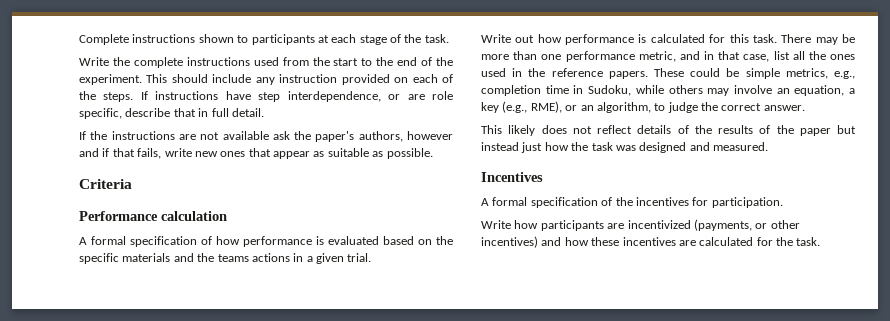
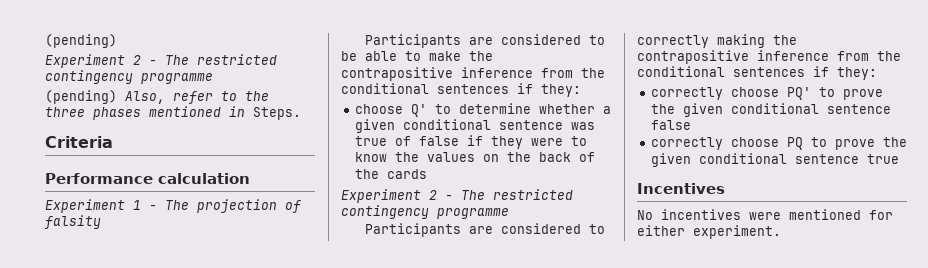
[79,34,449,45] [79,57,454,68] [79,74,454,85] [79,91,454,102] [79,108,264,119] [79,131,454,142] [79,148,433,159] [79,179,132,189] [79,211,227,221] [79,236,453,247] [79,253,372,264] [481,34,855,45] [481,51,855,62] [481,68,855,79] [481,85,855,96] [481,101,805,113] [481,125,856,136] [481,142,768,153] [481,172,543,182] [481,197,783,208] [481,219,800,231] [481,236,821,248] Complete instructions shown to participants at each stage of the task. // Write the complete instructions used from the start to the end of the experiment. This should include any instruction provided on each of the steps. If instructions have step interdependence, or are role specific, describe that in full detail. // If the instructions are not available ask the paper's authors, however and if that fails, write new ones that appear as suitable as possible. // Criteria // Performance calculation // A formal specification of how performance is evaluated based on the specific materials and the teams actions in a given trial. // Write out how performance is calculated for this task. There may be more than one performance metric, and in that case, list all the ones used in the reference papers. These could be simple metrics, e.g., completion time in Sudoku, while others may involve an equation, a key (e.g., RME), or an algorithm, to judge the correct answer. // This likely does not reflect details of the results of the paper but instead just how the task was designed and measured. // Incentives // A formal specification of the incentives for participation. // Write how participants are incentivized (payments, or other incentives) and how these incentives are calculated for the task. -> [45,34,117,48] [45,54,277,68] [45,70,213,84] [45,90,269,104] [45,106,301,120] [45,136,113,148] [45,173,250,184] [45,199,301,213] [45,215,101,229] [365,34,606,48] [341,51,493,61] [341,67,605,81] [341,83,581,97] [354,103,611,117] [354,119,595,133] [354,135,587,149] [354,152,595,162] [354,169,427,179] [341,189,573,203] [341,205,509,219] [365,223,606,237] [637,34,797,48] [637,50,901,64] [637,66,877,80] [650,87,883,100] [650,103,891,117] [650,120,691,130] [650,137,907,150] [650,153,899,167] [637,183,725,194] [637,209,893,220] [637,225,781,239] (pending) // Experiment 2 - The restricted contingency programme // (pending) Also, refer to the three phases mentioned in Steps. // Criteria // Performance calculation // Experiment 1 - The projection of falsity // Participants are considered to be able to make the contrapositive inference from the conditional sentences if they: // choose Q' to determine whether a given conditional sentence was true of false if they were to know the values on the back of the cards // Experiment 2 - The restricted contingency programme // Participants are considered to correctly making the contrapositive inference from the conditional sentences if they: // correctly choose PQ' to prove the given conditional sentence false // correctly choose PQ to prove the given conditional sentence true // Incentives // No incentives were mentioned for either experiment.

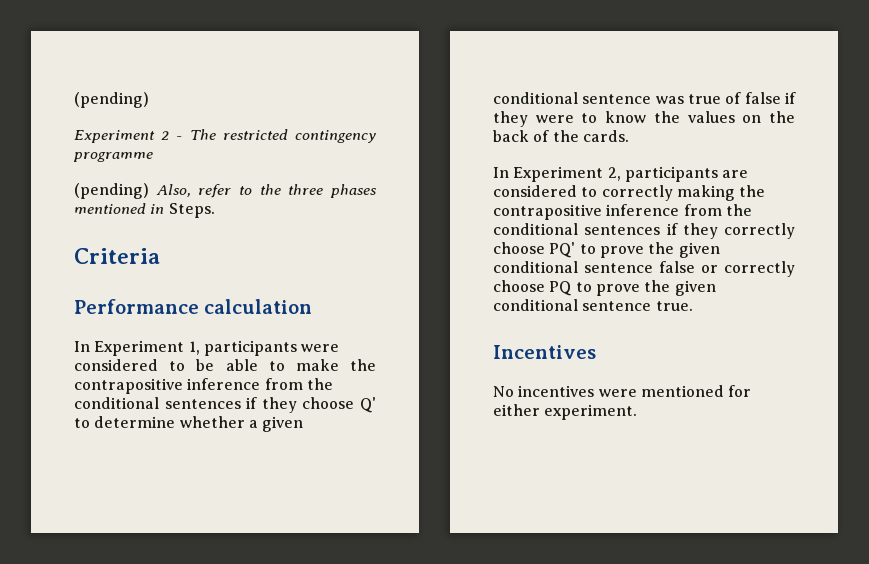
[45,199,301,213] [45,215,101,229] [365,34,494,48] Experiment 1 - The projection of falsity // Participants are -> [74,340,340,356] In Experiment 1, participants were
[541,84,581,97] they: // -> [261,397,297,413] they
[386,169,427,179] [341,189,573,203] [341,205,509,219] [365,223,462,237] cards // Experiment 2 - The restricted contingency programme // Participants -> [582,130,629,142] [493,166,718,182] cards. // In Experiment 2, participants
[837,67,877,80] they: // -> [682,223,718,239] they
(691, 125) // -> [701,265,718,273] or
[866,154,899,164] true -> [655,301,693,311] true.

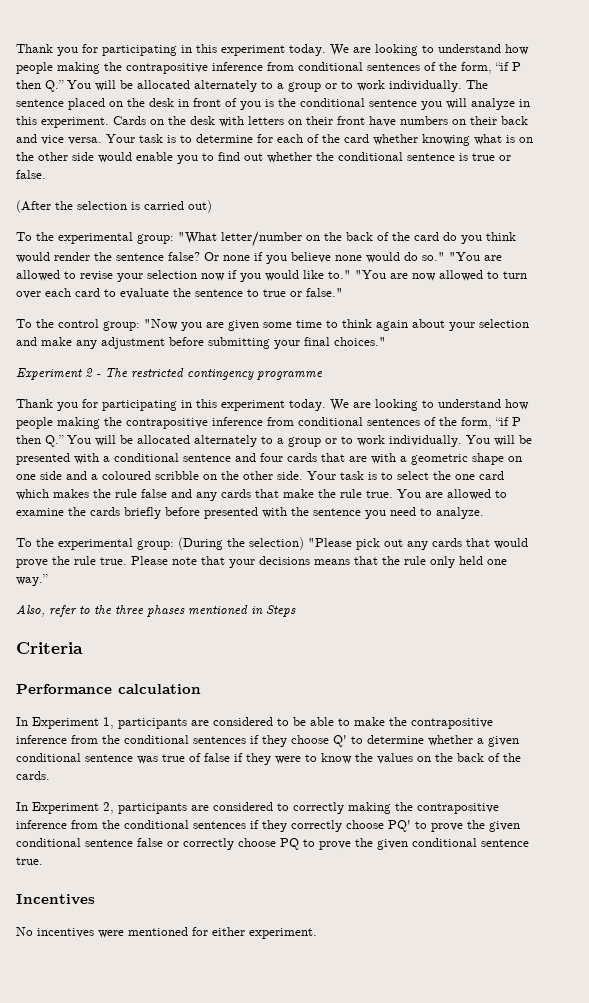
[74,92,149,108] (pending) -> [16,44,529,56] [16,62,521,74] [16,80,488,92] [16,98,530,110] [16,116,528,128] [16,134,533,146] [16,152,511,164] [16,170,46,179] [16,200,212,213] [16,231,516,247] [16,252,502,264] [16,270,527,282] [16,288,343,299] [16,319,529,331] [16,337,386,349] Thank you for participating in this experiment today. We are looking to understand how people making the contrapositive inference from conditional sentences of the form, “if P then Q.” You will be allocated alternately to a group or to work individually. The sentence placed on the desk in front of you is the conditional sentence you will analyze in this experiment. Cards on the desk with letters on their front have numbers on their back and vice versa. Your task is to determine for each of the card whether knowing what is on the other side would enable you to find out whether the conditional sentence is true or false. // (After the selection is carried out) // To the experimental group: "What letter/number on the back of the card do you think would render the sentence false? Or none if you believe none would do so." "You are allowed to revise your selection now if you would like to." "You are now allowed to turn over each card to evaluate the sentence to true or false." // To the control group: "Now you are given some time to think again about your selection and make any adjustment before submitting your final choices."
[74,183,149,199] (pending) -> [16,399,529,411] [16,417,521,429] [16,435,532,447] [16,453,522,465] [16,471,504,480] [16,489,507,501] [16,507,484,519] [16,537,528,550] [16,556,507,568] [16,574,48,586] Thank you for participating in this experiment today. We are looking to understand how people making the contrapositive inference from conditional sentences of the form, “if P then Q.” You will be allocated alternately to a group or to work individually. You will be presented with a conditional sentence and four cards that are with a geometric shape on one side and a coloured scribble on the other side. Your task is to select the one card which makes the rule false and any cards that make the rule true. You are allowed to examine the cards briefly before presented with the sentence you need to analyze. // To the experimental group: (During the selection) "Please pick out any cards that would prove the rule true. Please note that your decisions means that the rule only held one way.” //
[168,203,215,218] Steps. -> [266,605,296,617] Steps
[301,344,340,352] were -> [191,720,209,726] are

